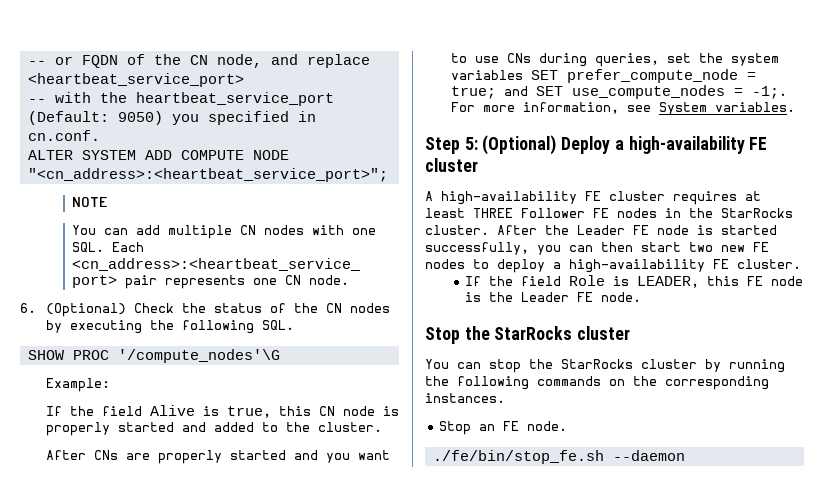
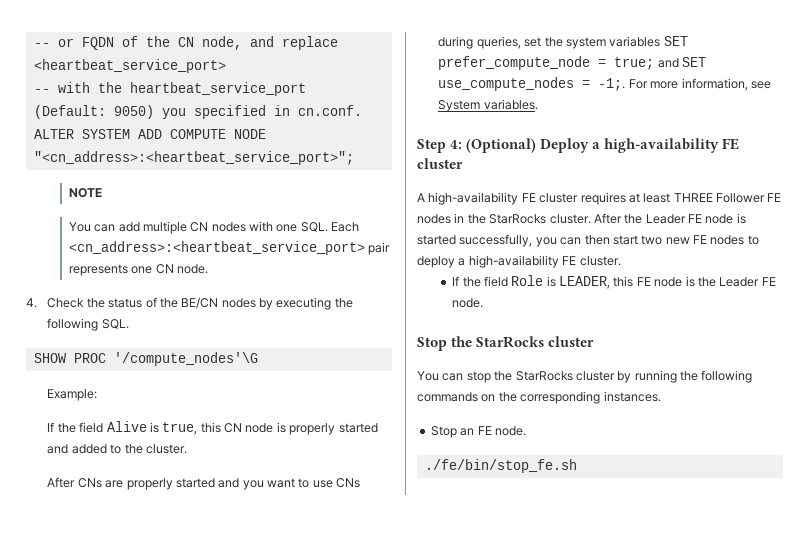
[20,303,126,317] 6. (Optional) -> [26,298,37,308] 4.
[325,303,342,313] CN -> [181,297,219,309] BE/CN
[464,137,478,150] 5: -> [450,140,463,149] 4:
[612,450,685,461] --daemon -> (577, 466) none

